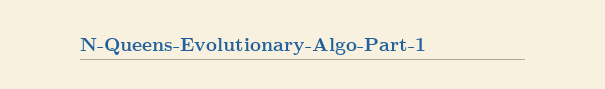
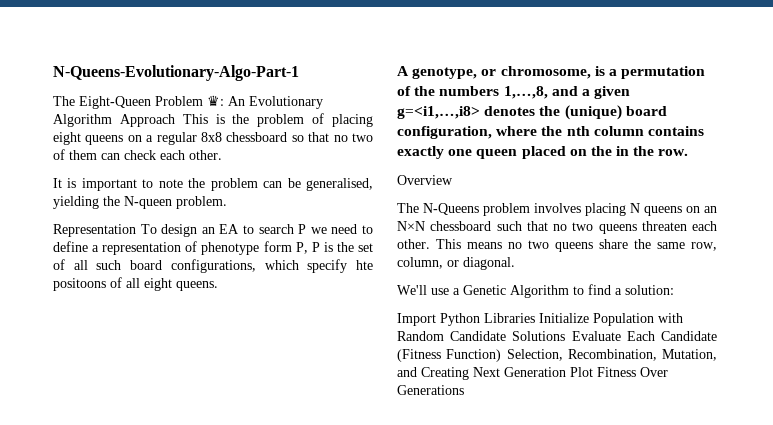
(426, 46) none -> [53,95,323,109] [53,113,373,127] [53,132,373,145] [53,149,222,160] [53,178,374,191] [53,196,227,209] [53,224,373,237] [53,241,374,255] [53,259,374,273] [53,277,218,291] [397,66,706,79] [397,86,631,99] [397,105,667,120] [397,126,704,139] [397,146,689,159] [397,175,453,185] [397,203,717,216] [397,221,717,234] [397,239,717,252] [397,257,515,270] [397,284,674,298] [397,313,683,326] [397,331,717,341] [397,349,717,362] [397,367,668,380] [397,385,464,395] // The Eight-Queen Problem ♛: An Evolutionary Algorithm Approach This is the problem of placing eight queens on a regular 8x8 chessboard so that no two of them can check each other. // It is important to note the problem can be generalised, yielding the N-queen problem. // Representation To design an EA to search P we need to define a representation of phenotype form P, P is the set of all such board configurations, which specify hte positoons of all eight queens. // A genotype, or chromosome, is a permutation of the numbers 1,…,8, and a given g=<i1,…,i8> denotes the (unique) board configuration, where the nth column contains exactly one queen placed on the in the row. // Overview // The N-Queens problem involves placing N queens on an N×N chessboard such that no two queens threaten each other. This means no two queens share the same row, column, or diagonal. // We'll use a Genetic Algorithm to find a solution: // Import Python Libraries Initialize Population with Random Candidate Solutions Evaluate Each Candidate (Fitness Function) Selection, Recombination, Mutation, and Creating Next Generation Plot Fitness Over Generations

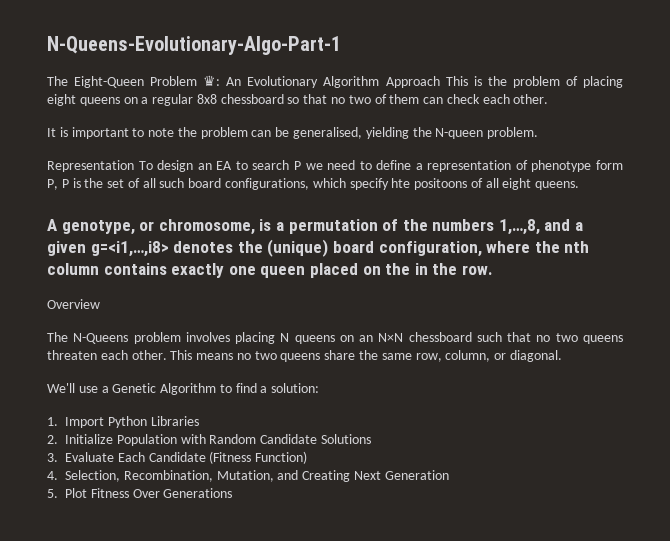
(674, 290) none -> [47,417,58,426] 1.
(535, 318) none -> [47,435,58,444] // 2.
(566, 336) none -> [47,453,58,462] // 3.
(502, 355) none -> [47,471,58,480] // 4.
(566, 372) none -> [47,489,58,498] // 5.

